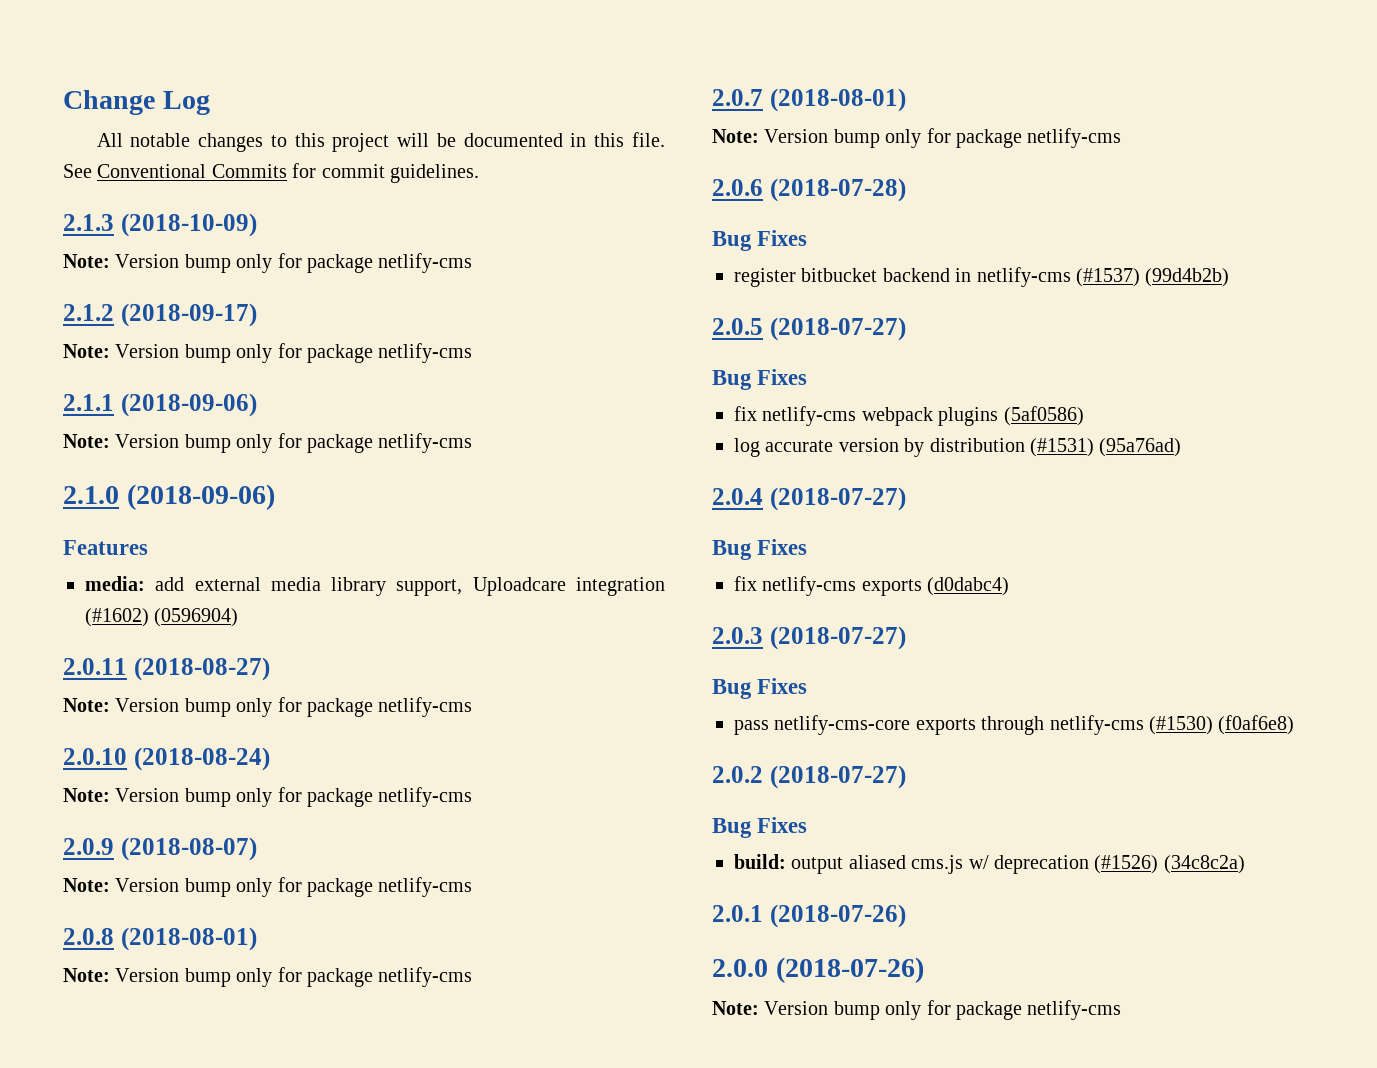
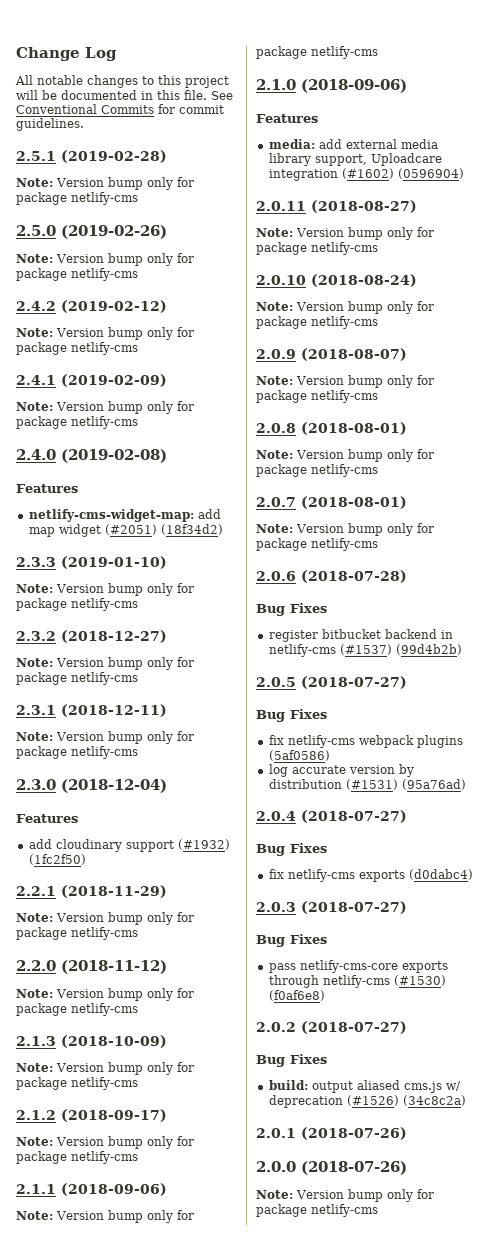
(479, 173) none -> [16,150,167,163] [16,177,194,190] [16,192,138,205] [16,225,167,239] [16,253,194,266] [16,268,138,281] [16,300,167,313] [16,327,194,340] [16,342,138,355] [16,374,167,387] [16,401,194,414] [16,416,138,429] [16,449,167,463] [16,484,78,493] [28,509,221,522] [28,524,223,537] [16,556,167,569] [16,583,194,596] [16,598,138,611] [16,630,167,643] [16,657,194,670] [16,672,138,685] [16,704,167,717] [16,731,194,744] [16,746,138,759] [16,779,167,793] [16,814,78,823] [28,839,230,852] [28,854,86,865] [16,885,167,898] [16,912,194,925] [16,927,138,940] [16,960,167,974] [16,988,194,1001] [16,1003,138,1016] // 2.5.1 (2019-02-28) // Note: Version bump only for package netlify-cms // 2.5.0 (2019-02-26) // Note: Version bump only for package netlify-cms // 2.4.2 (2019-02-12) // Note: Version bump only for package netlify-cms // 2.4.1 (2019-02-09) // Note: Version bump only for package netlify-cms // 2.4.0 (2019-02-08) // Features // netlify-cms-widget-map: add map widget (#2051) (18f34d2) // 2.3.3 (2019-01-10) // Note: Version bump only for package netlify-cms // 2.3.2 (2018-12-27) // Note: Version bump only for package netlify-cms // 2.3.1 (2018-12-11) // Note: Version bump only for package netlify-cms // 2.3.0 (2018-12-04) // Features // add cloudinary support (#1932) (1fc2f50) // 2.2.1 (2018-11-29) // Note: Version bump only for package netlify-cms // 2.2.0 (2018-11-12) // Note: Version bump only for package netlify-cms

